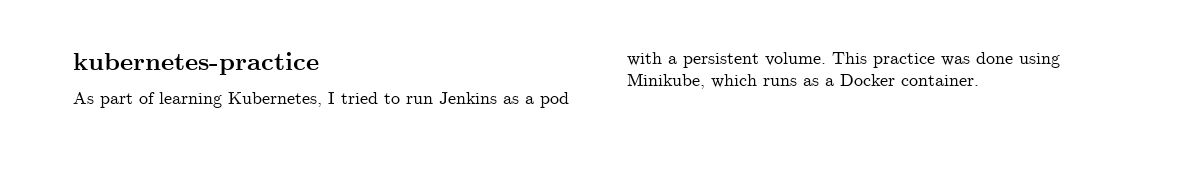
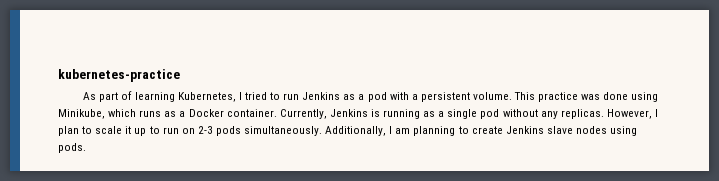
(979, 80) none -> [279,109,658,119] [58,126,638,136] [58,143,86,153] Currently, Jenkins is running as a single pod without any replicas. However, I plan to scale it up to run on 2-3 pods simultaneously. Additionally, I am planning to create Jenkins slave nodes using pods.

